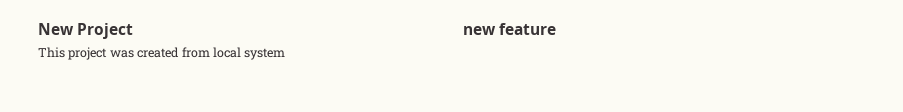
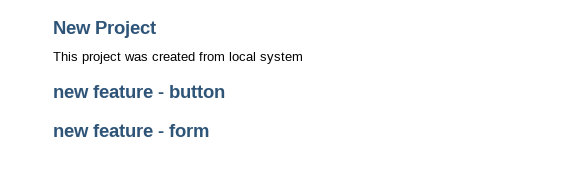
(557, 29) none -> [158,85,225,98] [53,124,209,137] - button // new feature - form

